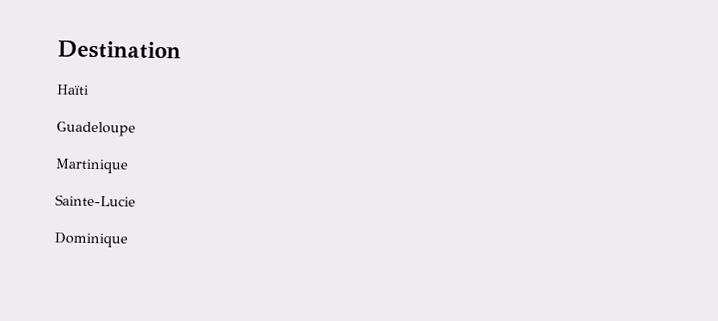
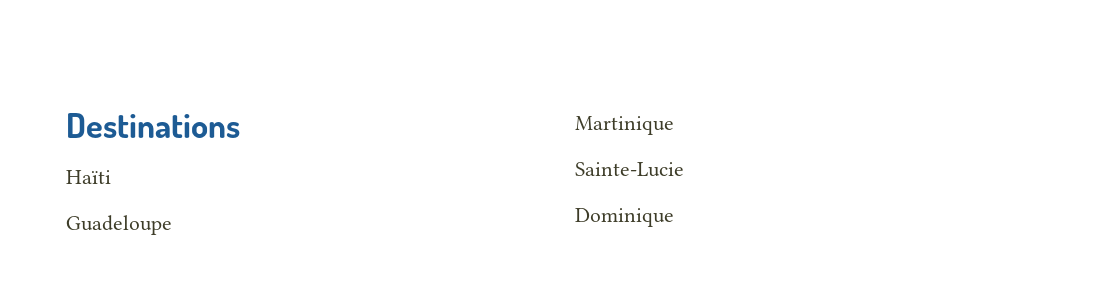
[57,40,181,60] Destination -> [66,113,240,138] Destinations

